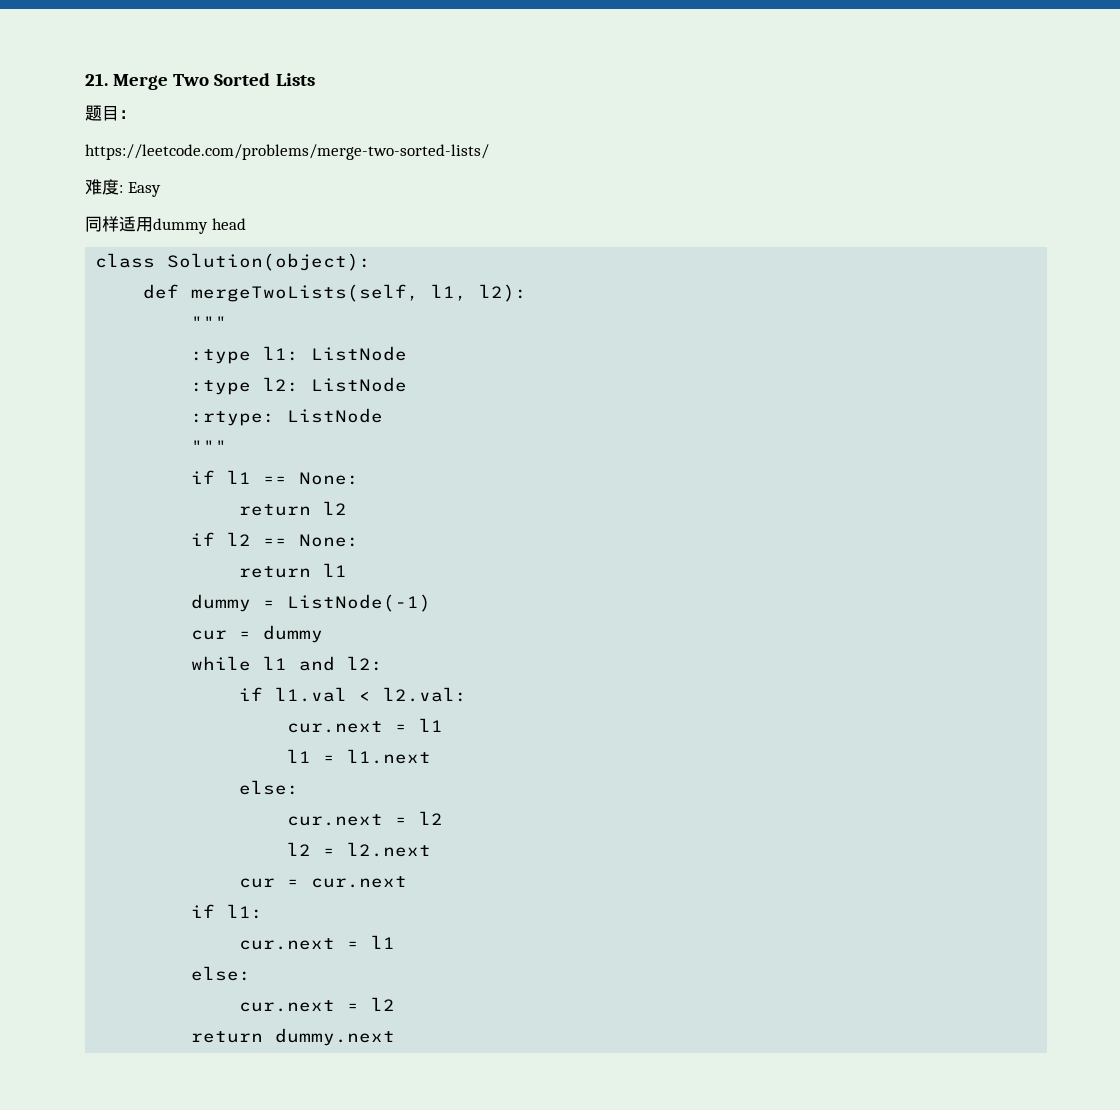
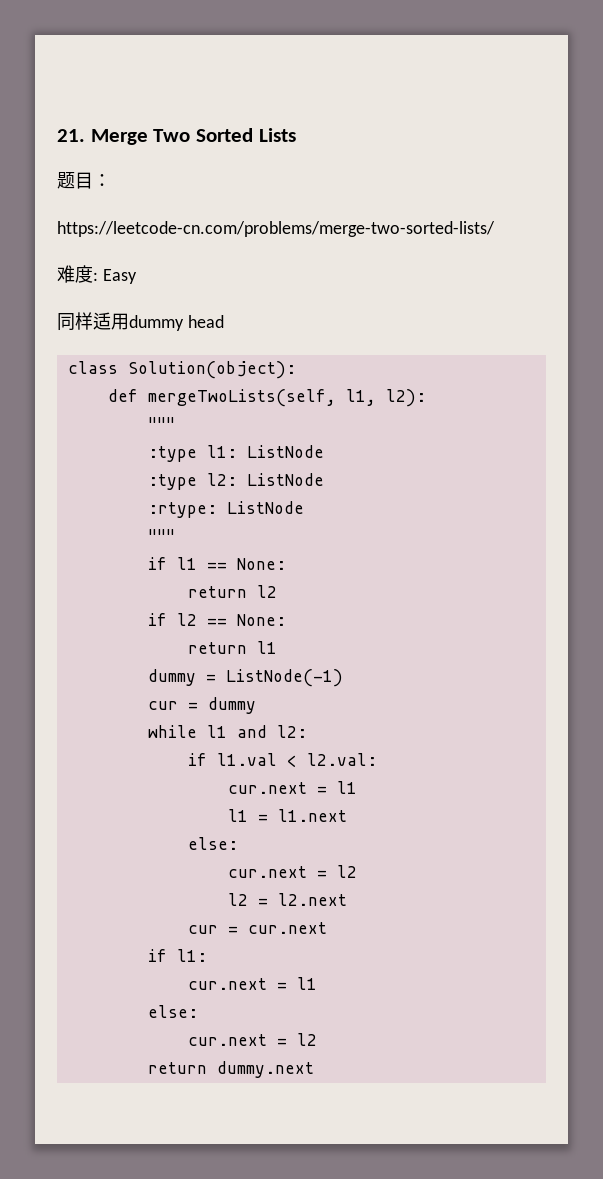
[85,144,489,160] https://leetcode.com/problems/merge-two-sorted-lists/ -> [57,221,495,237] https://leetcode-cn.com/problems/merge-two-sorted-lists/

